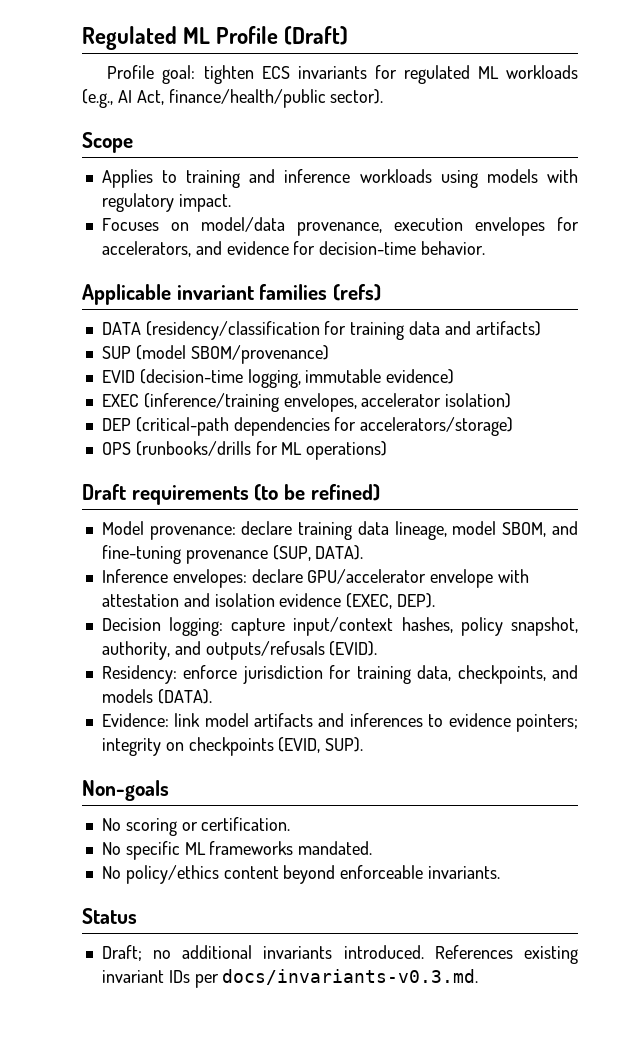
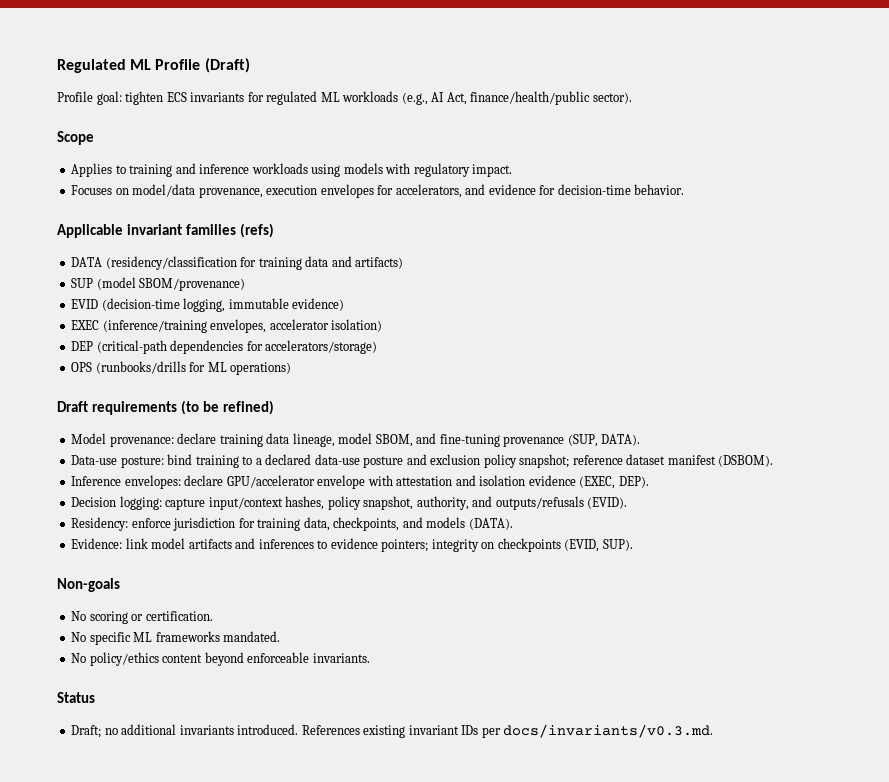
(364, 552) none -> [71,454,774,468] // Data-use posture: bind training to a declared data-use posture and exclusion policy snapshot; reference dataset manifest (DSBOM).
[222,969,479,985] docs/invariants-v0.3.md. -> [503,724,714,738] docs/invariants/v0.3.md.

